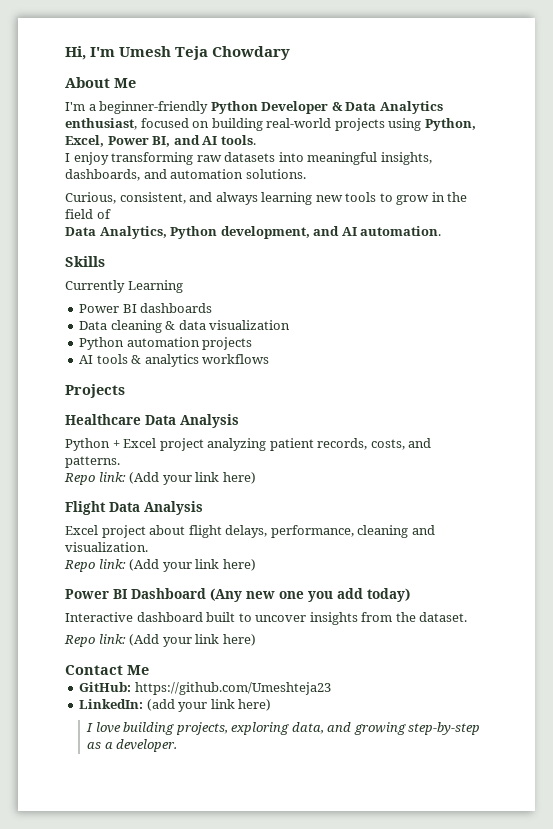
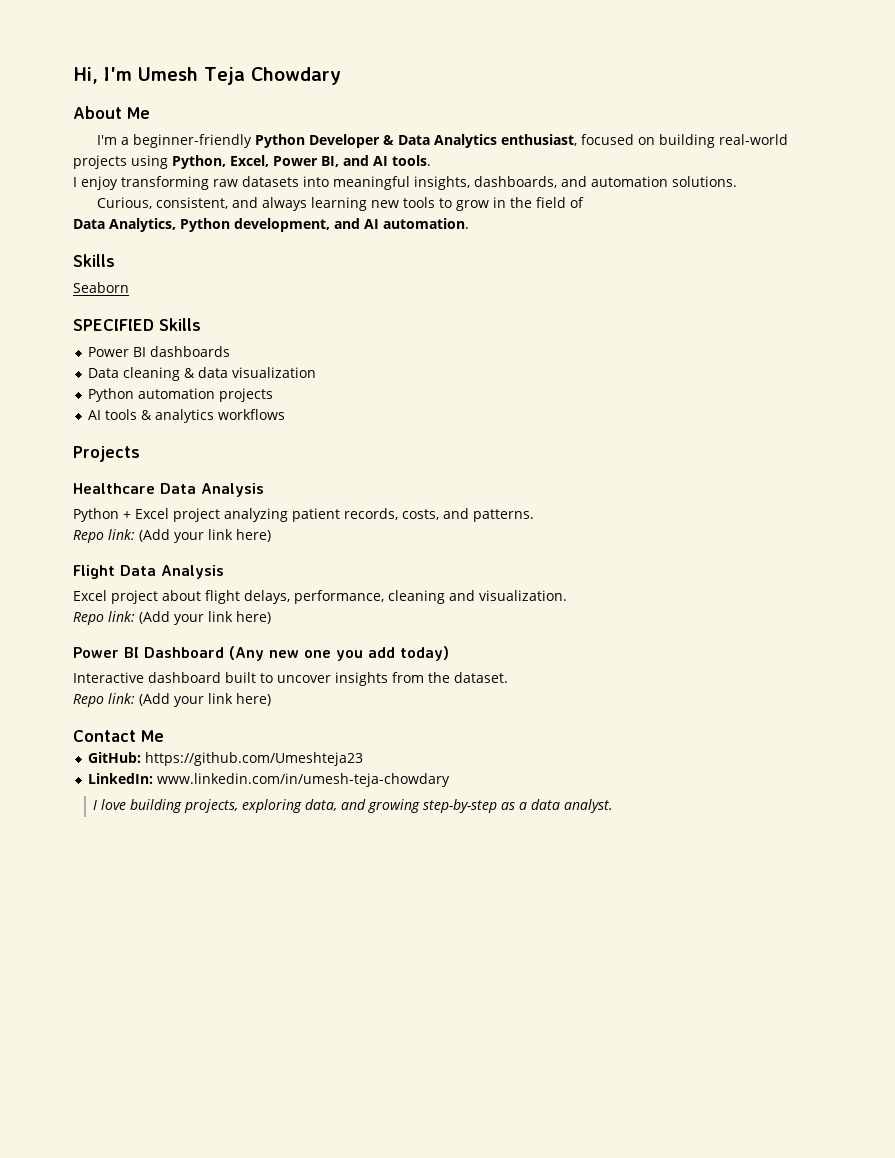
[65,280,183,293] Currently Learning -> [73,282,129,293] [73,318,201,331] Seaborn // SPECIFIED Skills
[146,699,272,712] (add your link here) -> [156,773,450,787] www.linkedin.com/in/umesh-teja-chowdary
[116,739,178,752] developer. -> [531,799,614,813] data analyst.

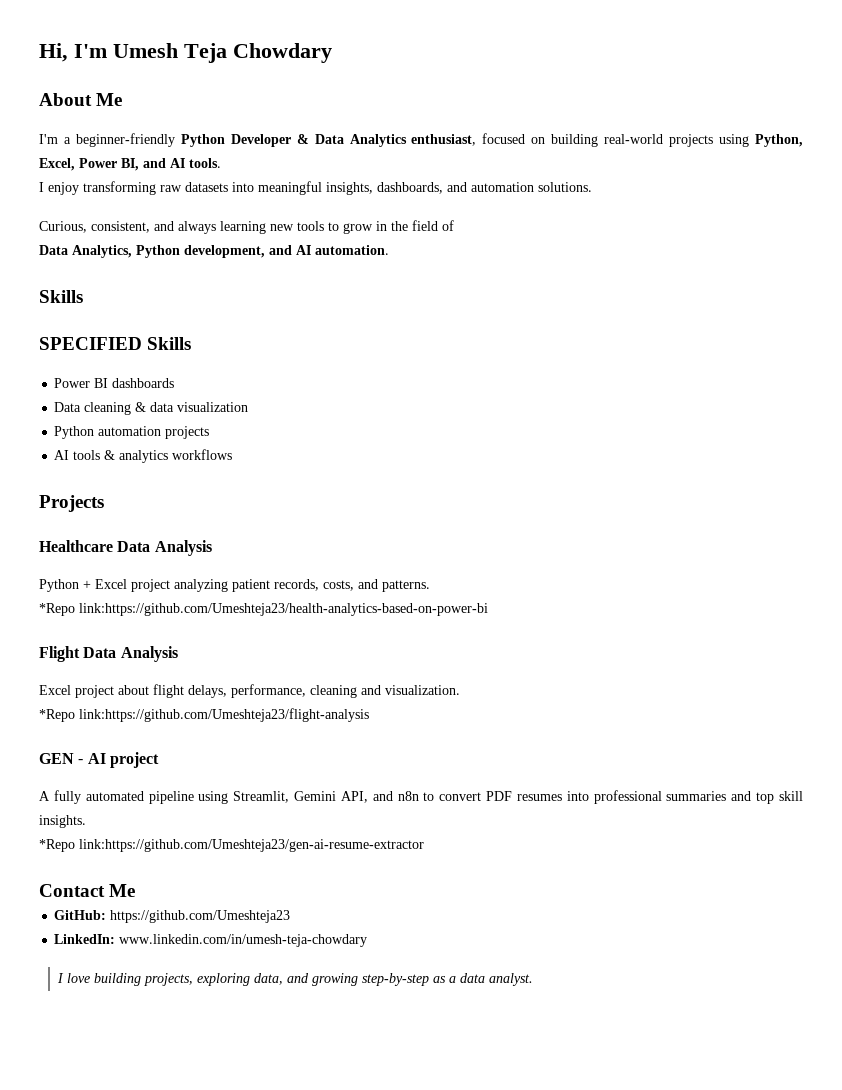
[73,282,129,293] // Seaborn -> (83, 296) none
[73,529,271,543] Repo link: (Add your link here) -> [39,603,488,616] *Repo link:https://github.com/Umeshteja23/health-analytics-based-on-power-bi
[73,611,271,625] [73,646,449,661] [73,672,508,686] [73,693,271,707] Repo link: (Add your link here) // Power BI Dashboard (Any new one you add today) // Interactive dashboard built to uncover insights from the dataset. // Repo link: (Add your link here) -> [39,708,369,722] [39,752,159,768] [39,790,804,804] [39,815,86,828] [39,839,424,852] *Repo link:https://github.com/Umeshteja23/flight-analysis // GEN - AI project // A fully automated pipeline using Streamlit, Gemini API, and n8n to convert PDF resumes into professional summaries and top skill insights. // *Repo link:https://github.com/Umeshteja23/gen-ai-resume-extractor

